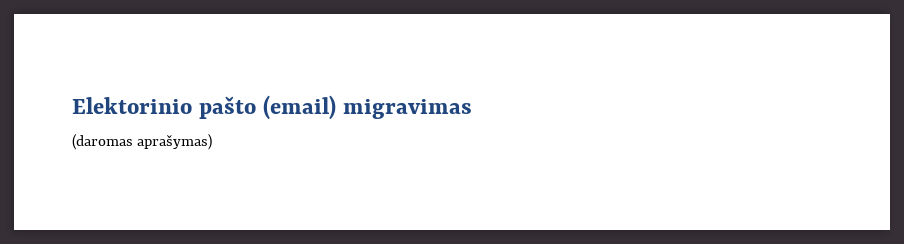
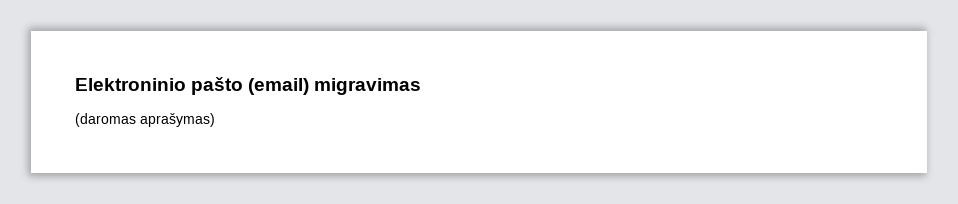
[72,97,192,114] Elektorinio -> [75,78,186,91] Elektroninio

